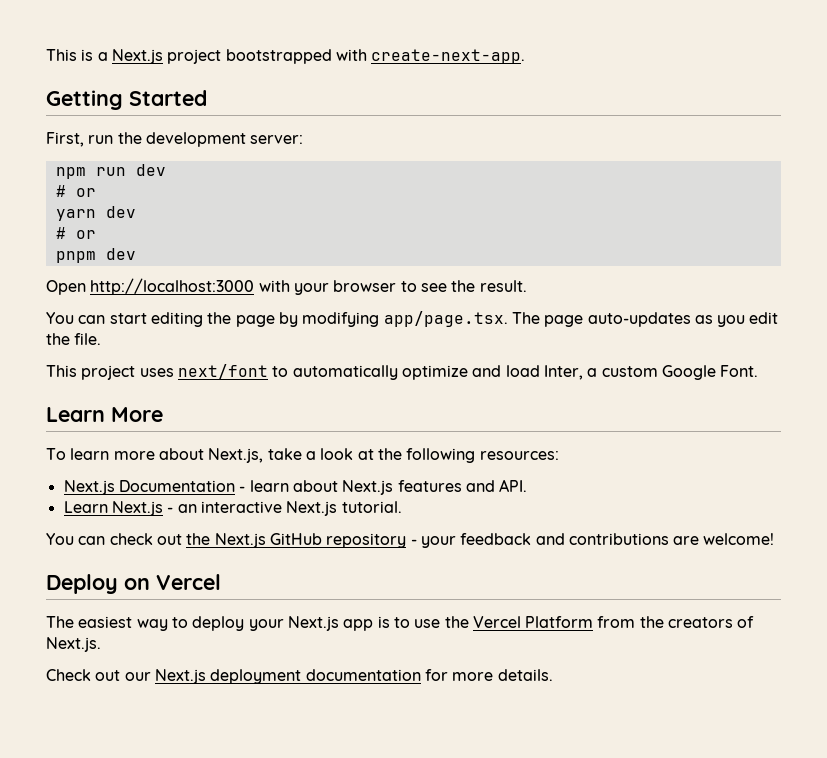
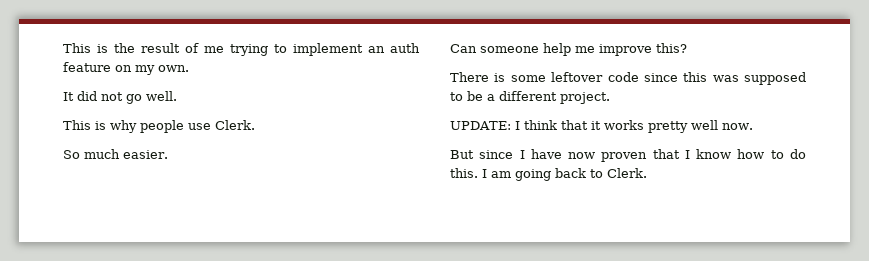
[46,49,526,64] [46,90,207,110] [46,132,304,147] [55,164,166,179] [55,185,96,197] [55,206,136,221] [55,227,96,239] [55,248,136,263] [46,278,527,295] [46,311,779,327] [46,333,102,345] [46,364,759,380] [46,407,163,422] [46,448,559,463] [63,479,528,495] [63,501,402,516] [46,533,775,548] [46,574,221,594] [46,616,755,631] [46,637,101,652] [46,669,553,684] This is a Next.js project bootstrapped with create-next-app. // Getting Started // First, run the development server: // npm run dev // # or // yarn dev // # or // pnpm dev // Open http://localhost:3000 with your browser to see the result. // You can start editing the page by modifying app/page.tsx. The page auto-updates as you edit the file. // This project uses next/font to automatically optimize and load Inter, a custom Google Font. // Learn More // To learn more about Next.js, take a look at the following resources: // Next.js Documentation - learn about Next.js features and API. // Learn Next.js - an interactive Next.js tutorial. // You can check out the Next.js GitHub repository - your feedback and contributions are welcome! // Deploy on Vercel // The easiest way to deploy your Next.js app is to use the Vercel Platform from the creators of Next.js. // Check out our Next.js deployment documentation for more details. -> [63,43,420,56] [63,62,189,75] [63,91,177,104] [63,120,255,133] [63,149,168,159] [450,43,687,56] [450,72,806,85] [450,91,610,104] [450,120,753,133] [450,149,806,162] [450,168,647,181] This is the result of me trying to implement an auth feature on my own. // It did not go well. // This is why people use Clerk. // So much easier. // Can someone help me improve this? // There is some leftover code since this was supposed to be a different project. // UPDATE: I think that it works pretty well now. // But since I have now proven that I know how to do this. I am going back to Clerk.

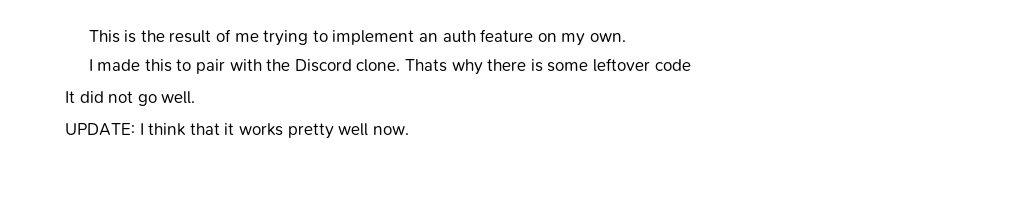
(189, 68) none -> [88,58,691,75] // I made this to pair with the Discord clone. Thats why there is some leftover code
[63,120,255,133] [63,149,168,159] [450,43,687,56] [450,72,806,85] [450,91,610,104] // This is why people use Clerk. // So much easier. // Can someone help me improve this? // There is some leftover code since this was supposed to be a different project. -> (196, 97) none
[450,149,806,162] [450,168,647,181] // But since I have now proven that I know how to do this. I am going back to Clerk. -> (409, 130) none

